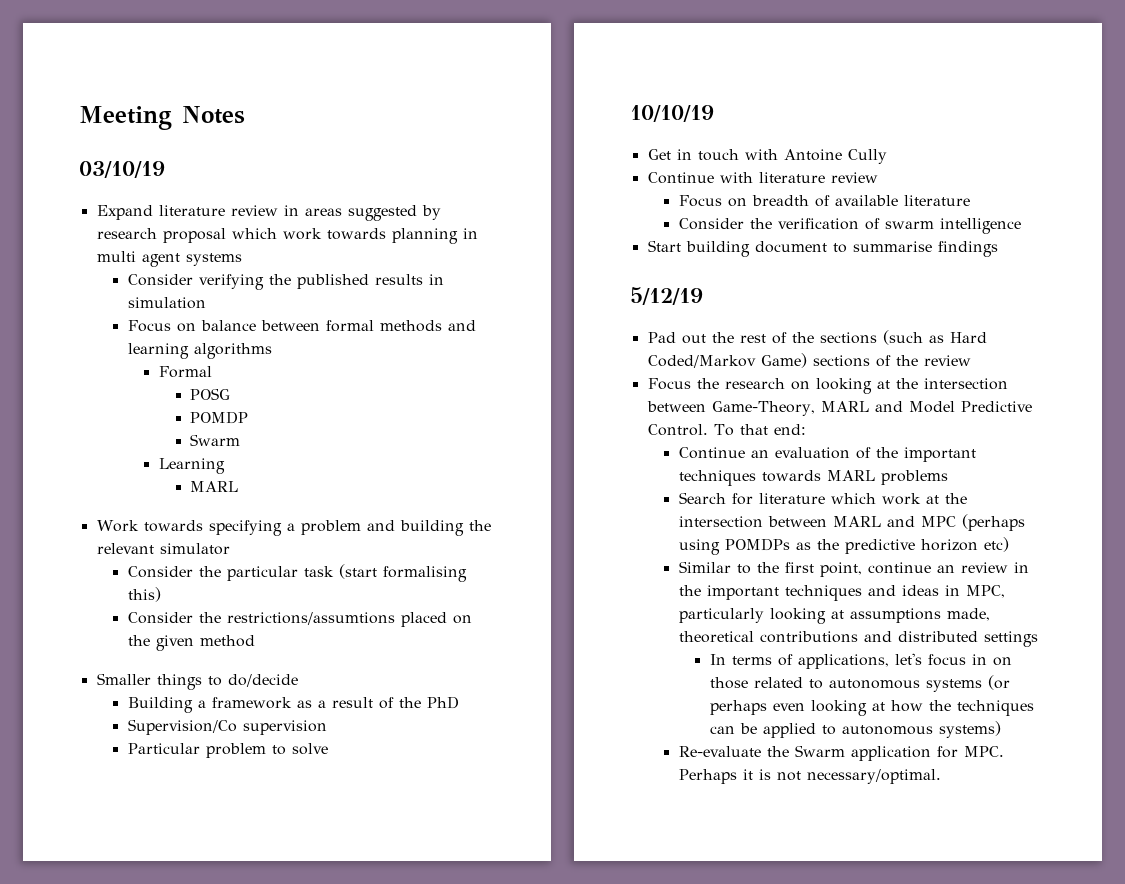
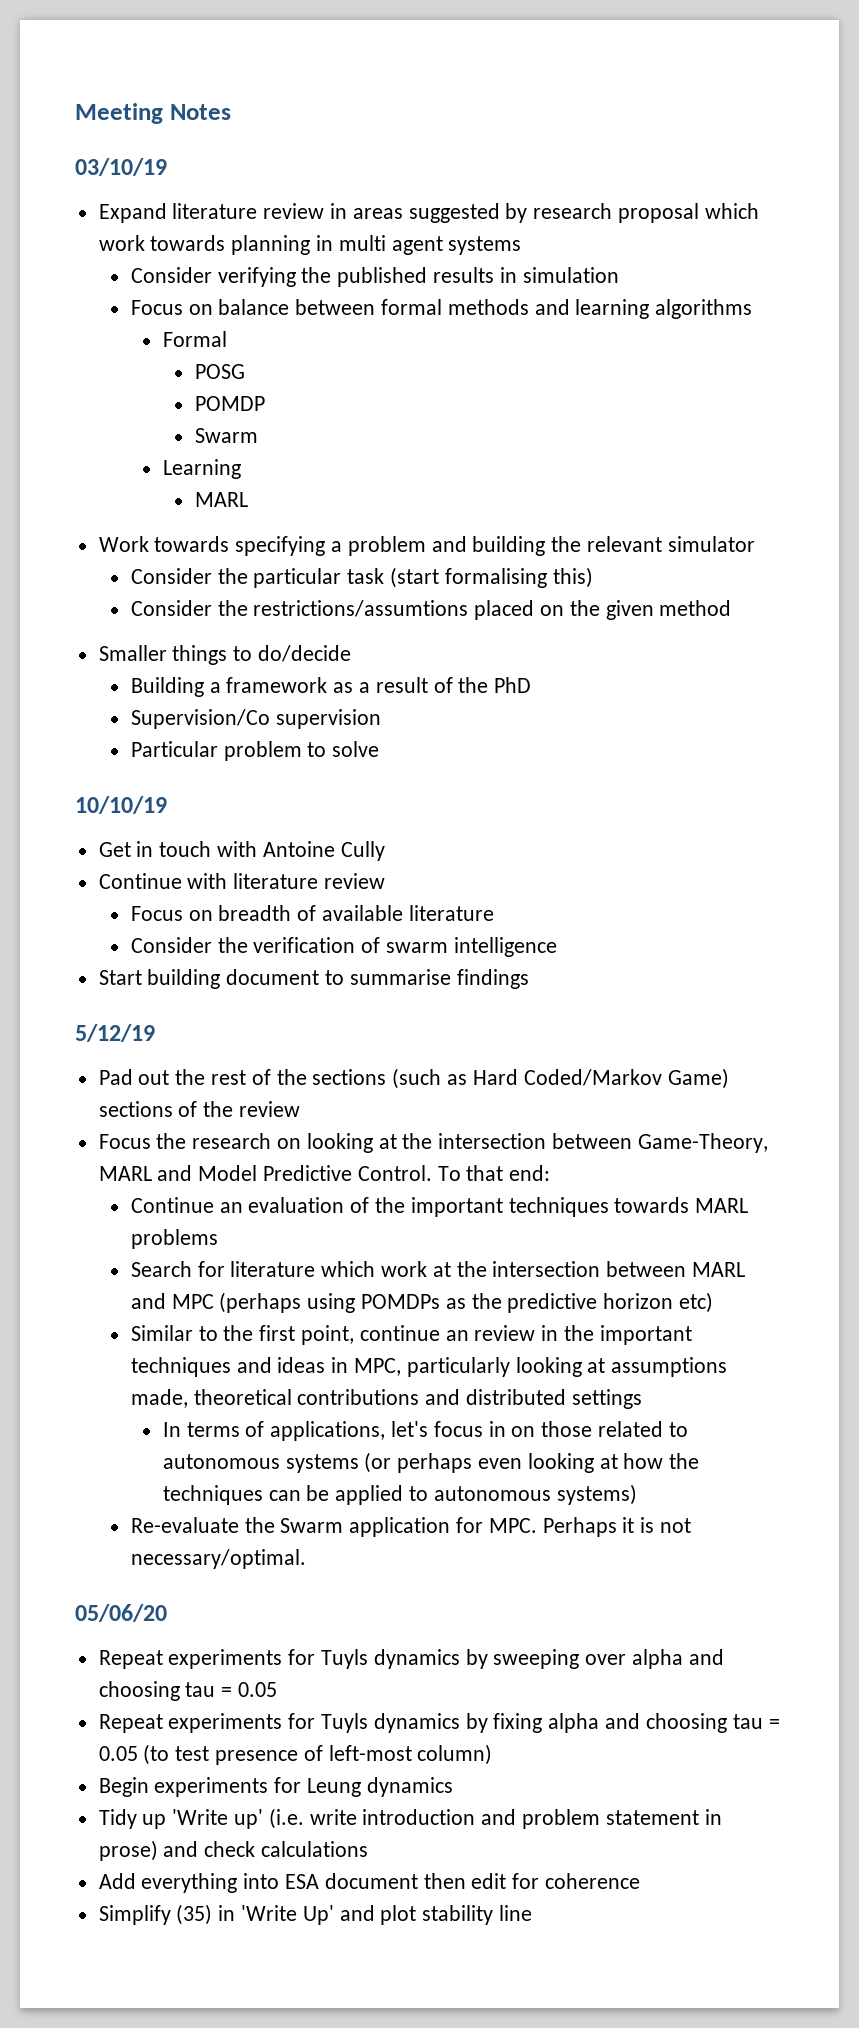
(941, 776) none -> [75,1604,167,1622] [98,1649,724,1669] [98,1681,278,1701] [98,1713,780,1733] [98,1744,493,1765] [98,1777,453,1797] [98,1808,722,1829] [98,1840,369,1861] [98,1873,641,1893] [98,1904,533,1925] // 05/06/20 // Repeat experiments for Tuyls dynamics by sweeping over alpha and choosing tau = 0.05 // Repeat experiments for Tuyls dynamics by fixing alpha and choosing tau = 0.05 (to test presence of left-most column) // Begin experiments for Leung dynamics // Tidy up 'Write up' (i.e. write introduction and problem statement in prose) and check calculations // Add everything into ESA document then edit for coherence // Simplify (35) in 'Write Up' and plot stability line

